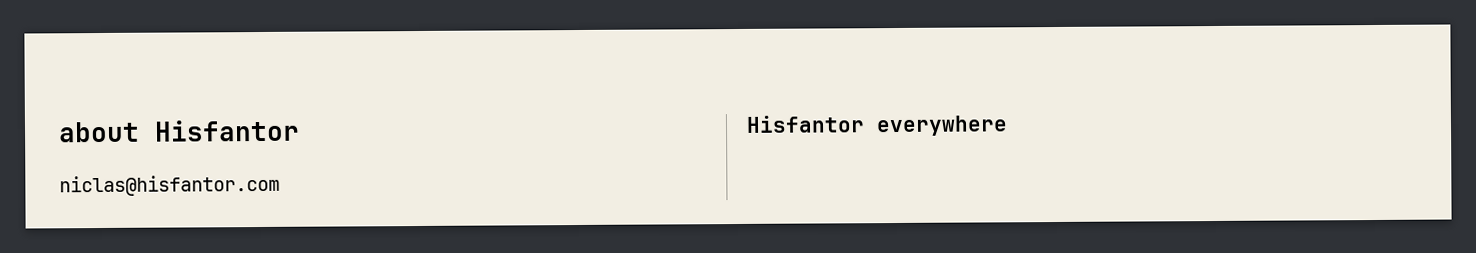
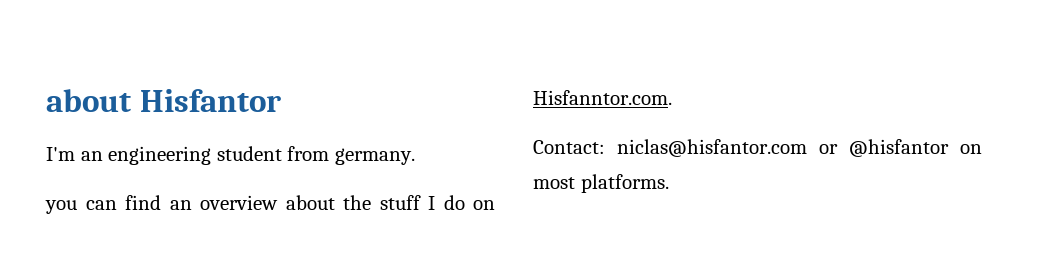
[59,174,280,197] [746,115,1008,137] niclas@hisfantor.com // Hisfantor everywhere -> [46,146,415,165] [45,195,495,214] [533,90,672,105] [533,139,982,157] [533,174,669,193] I'm an engineering student from germany. // you can find an overview about the stuff I do on Hisfanntor.com. // Contact: niclas@hisfantor.com or @hisfantor on most platforms.

